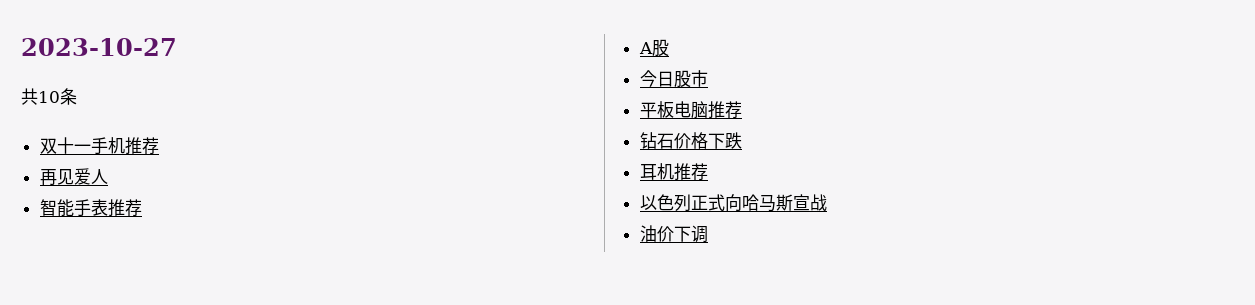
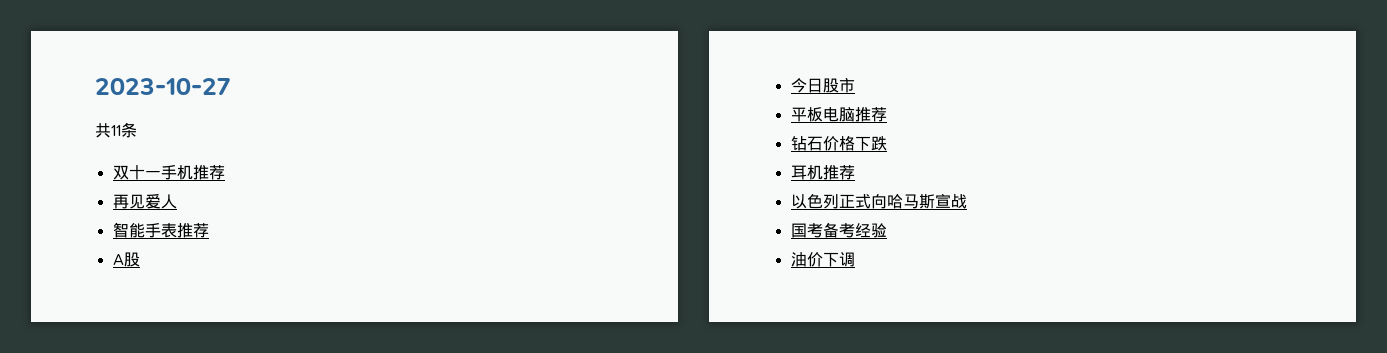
[38,91,60,103] 10 -> [111,125,121,136] 11
(827, 203) none -> [790,222,887,238] // 国考备考经验

